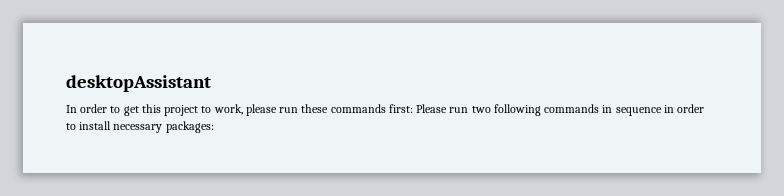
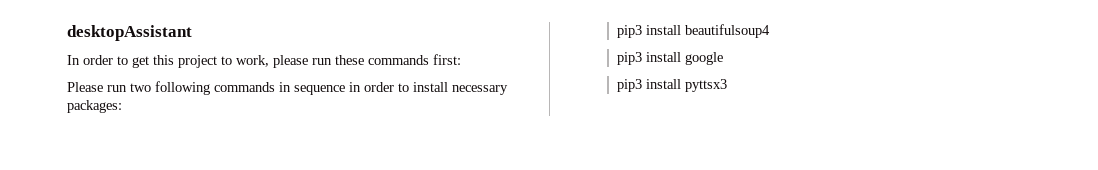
(413, 108) none -> (461, 59) //
(214, 127) none -> [617,24,771,38] [617,52,724,65] [617,79,728,92] // pip3 install beautifulsoup4 // pip3 install google // pip3 install pyttsx3

